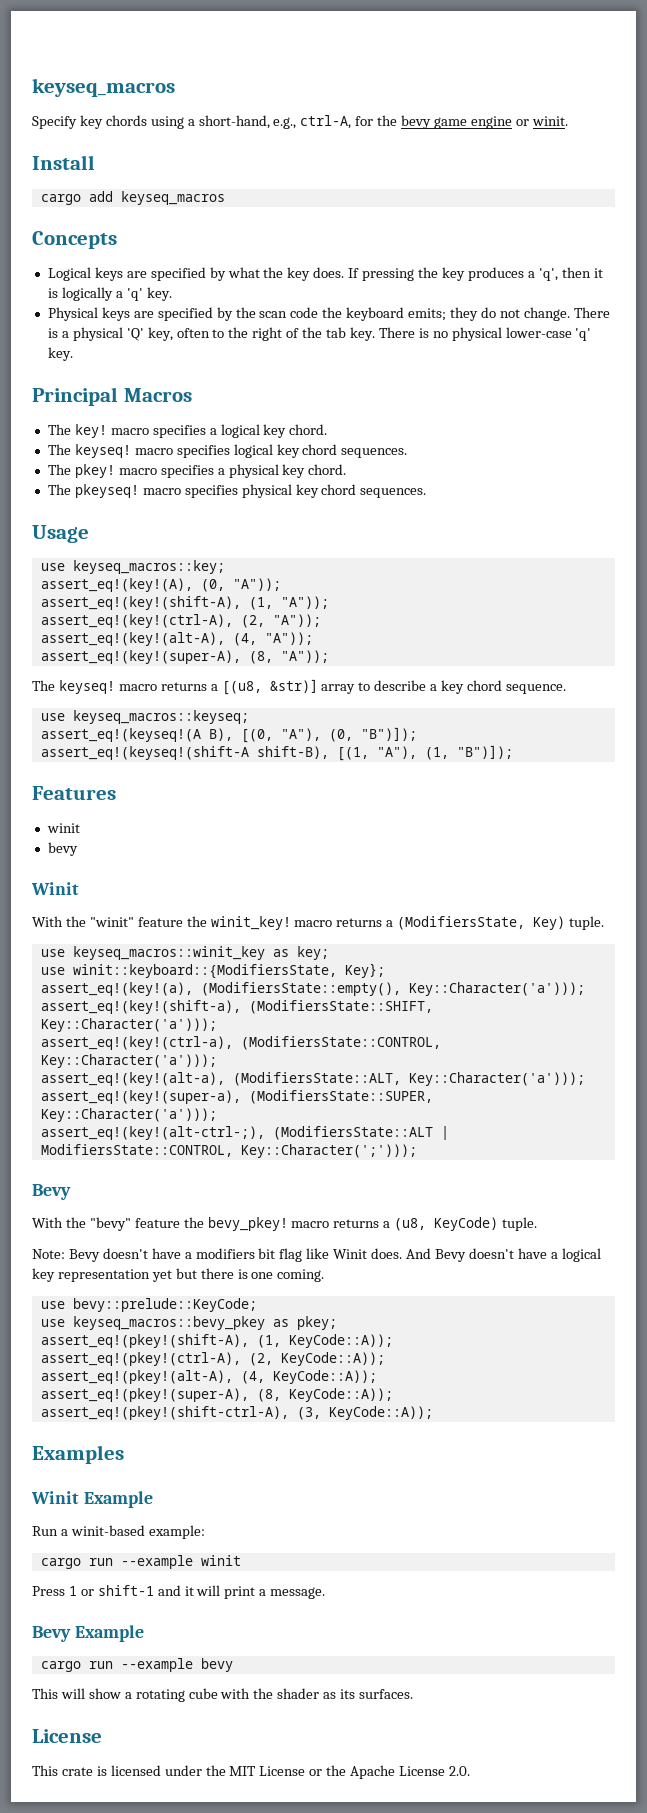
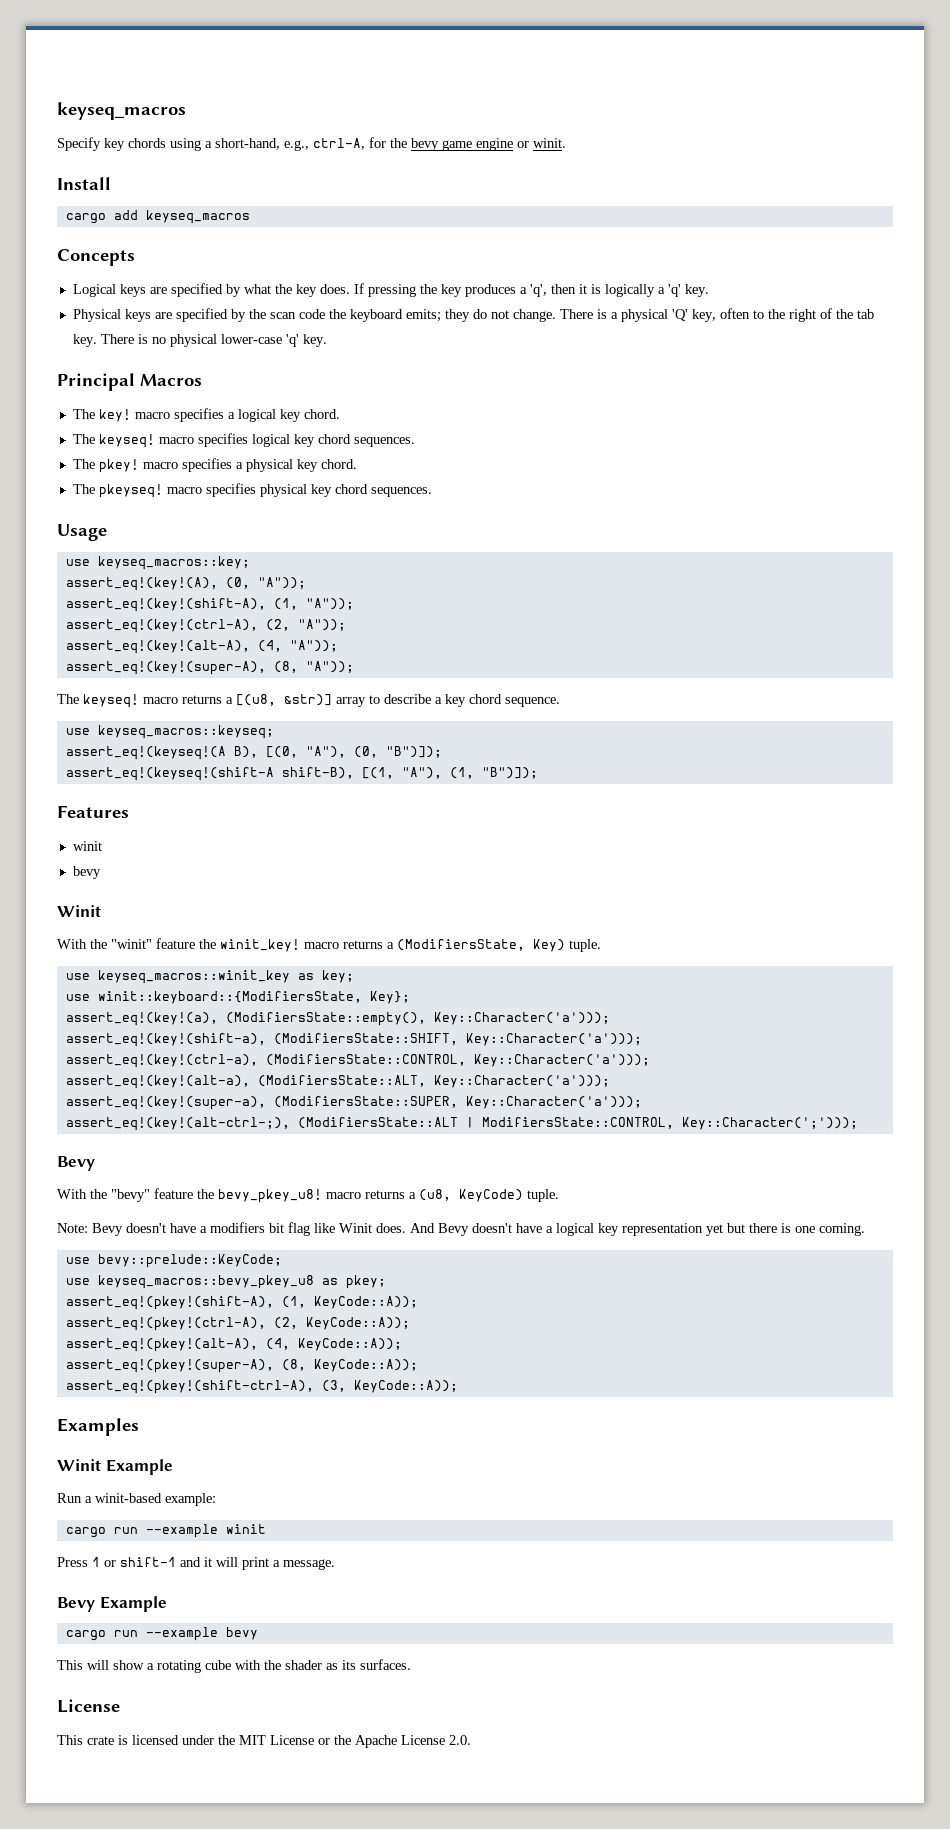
[207,1217,288,1231] bevy_pkey! -> [218,1189,322,1203] bevy_pkey_u8!
[72,1316,265,1330] keyseq_macros::bevy_pkey -> [97,1275,314,1289] keyseq_macros::bevy_pkey_u8

